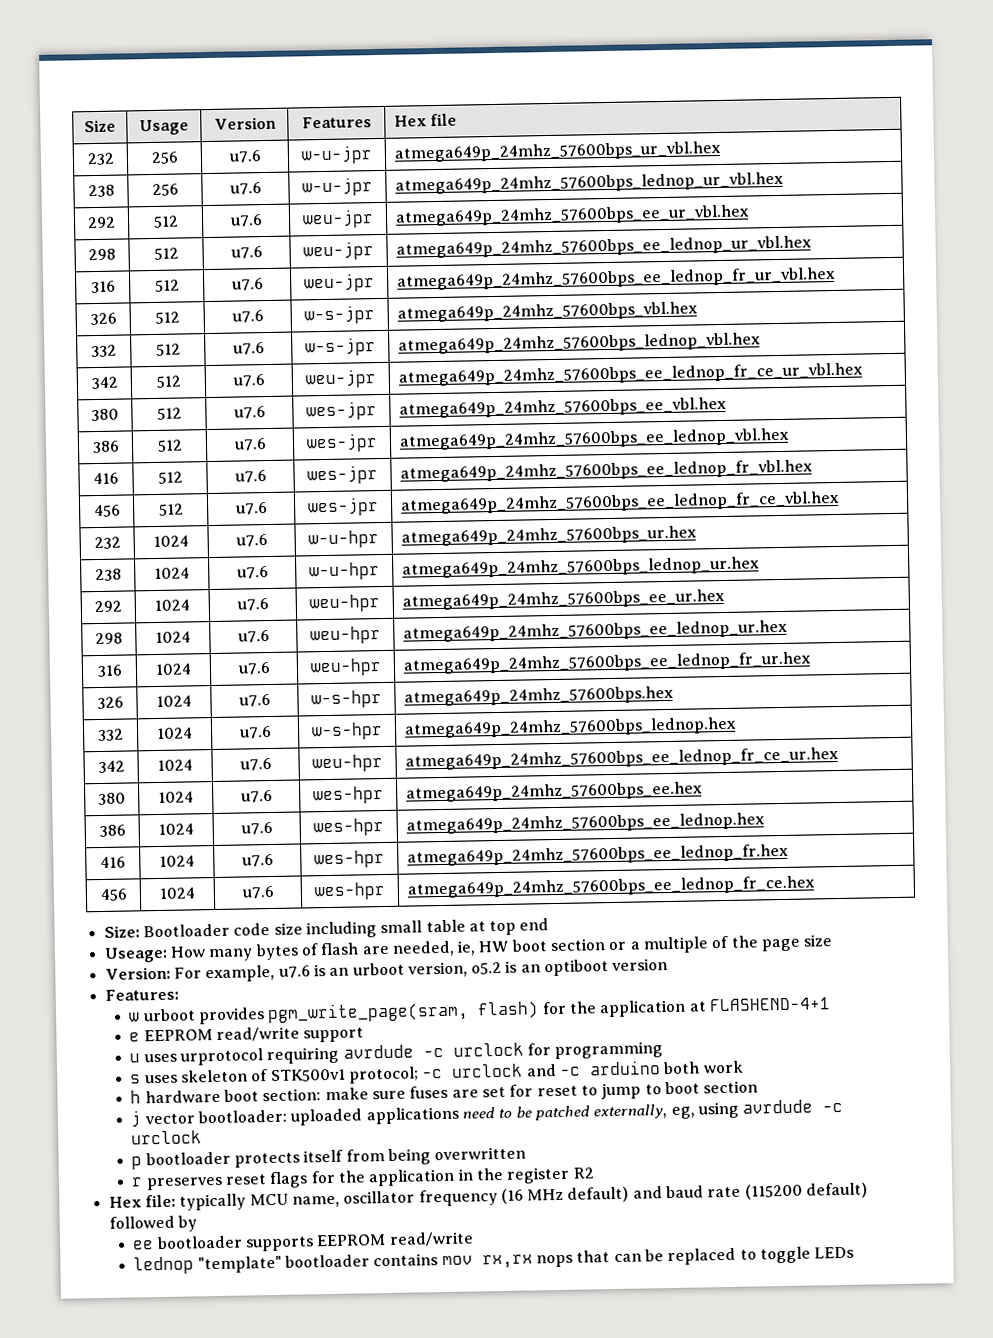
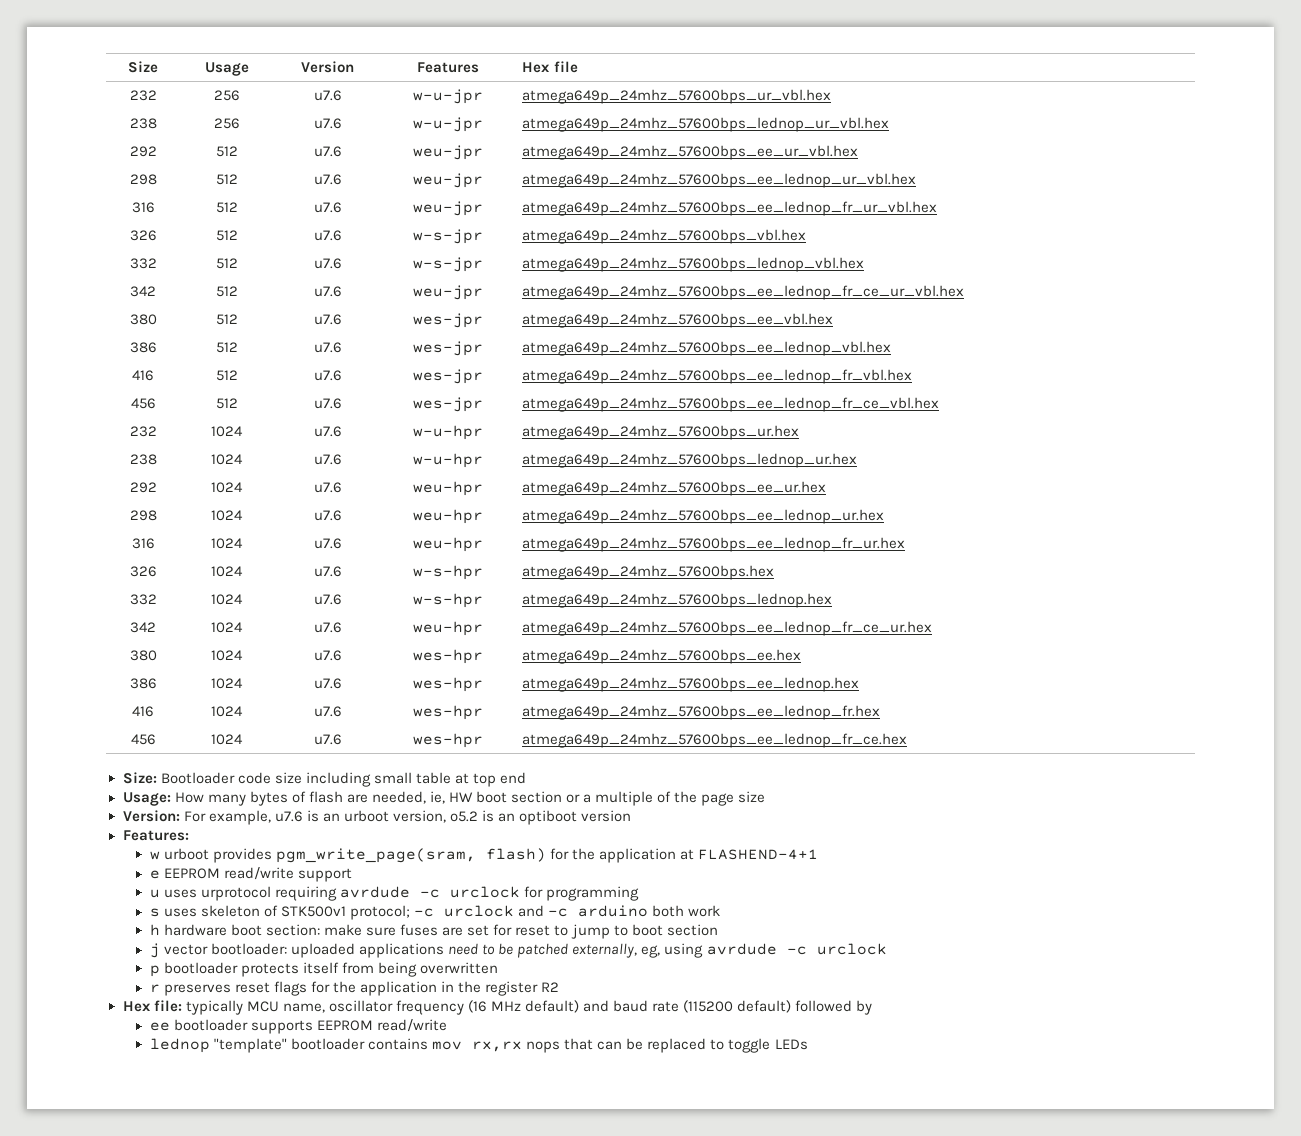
[103,946,168,963] Useage: -> [122,792,171,806] Usage:

